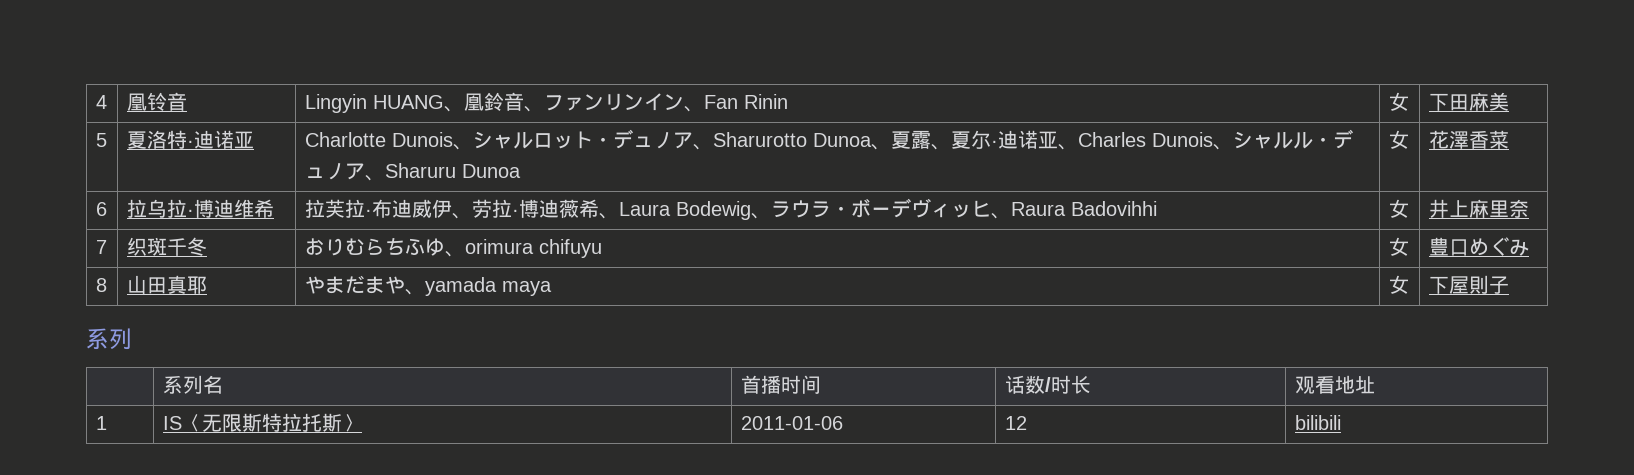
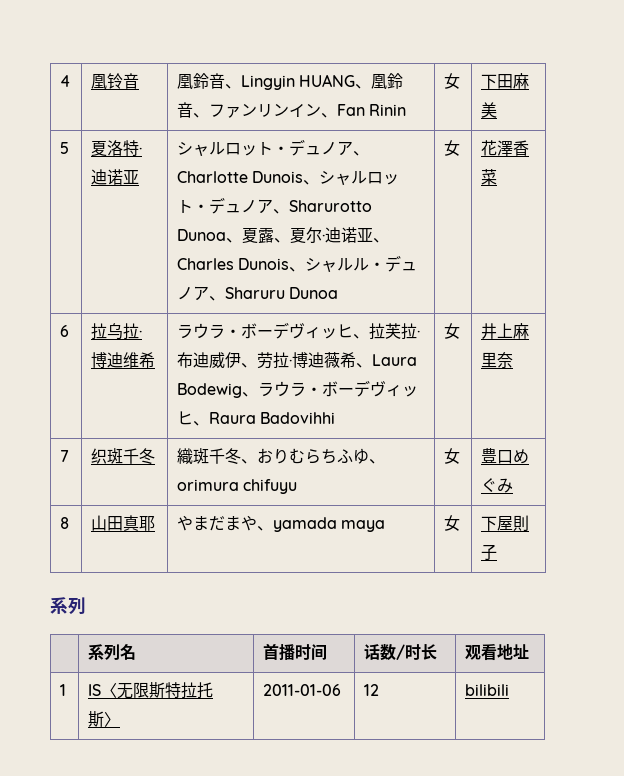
(187, 101) none -> [177,73,242,89] 凰鈴音、
(254, 140) none -> [177,139,370,156] シャルロット・デュノア、
(274, 208) none -> [177,322,370,339] ラウラ・ボーデヴィッヒ、
(207, 246) none -> [177,448,258,465] 織斑千冬、

